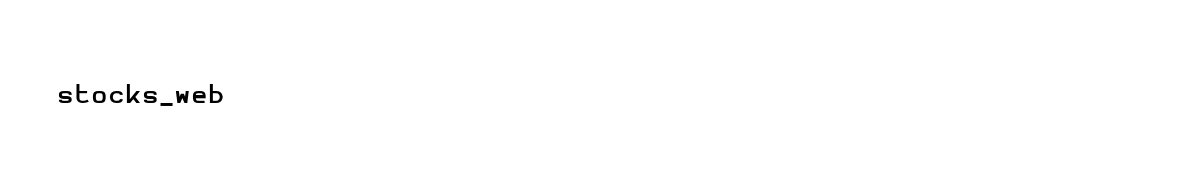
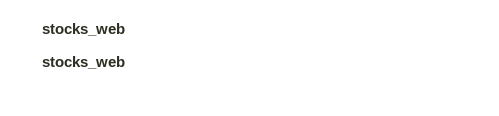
[57,84,225,106] stocks_web -> [42,23,125,36] [42,56,125,69] stocks_web // stocks_web

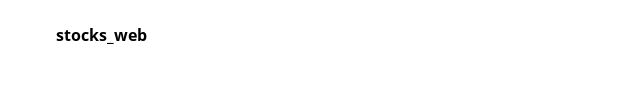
[42,23,125,36] [42,56,125,69] stocks_web // stocks_web -> [56,28,147,44] stocks_web

